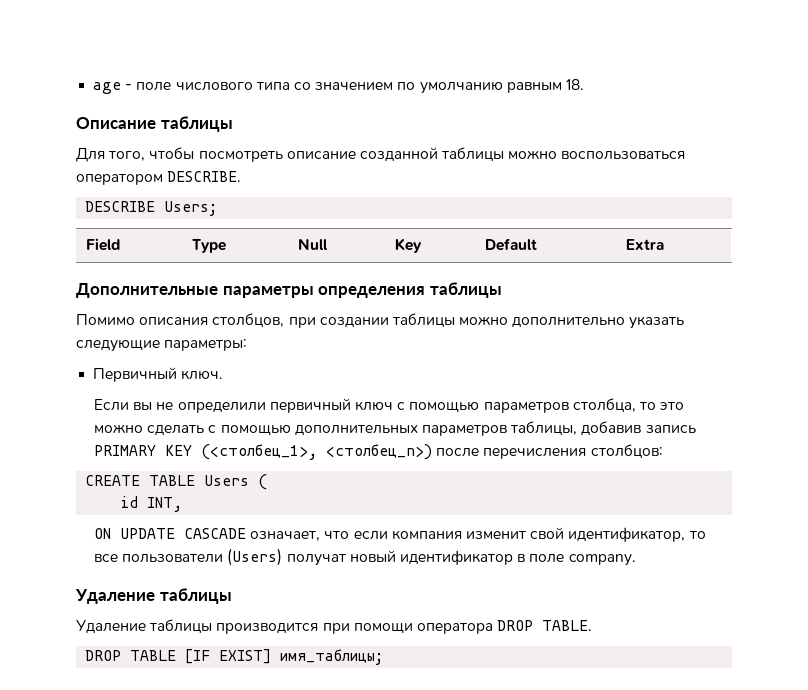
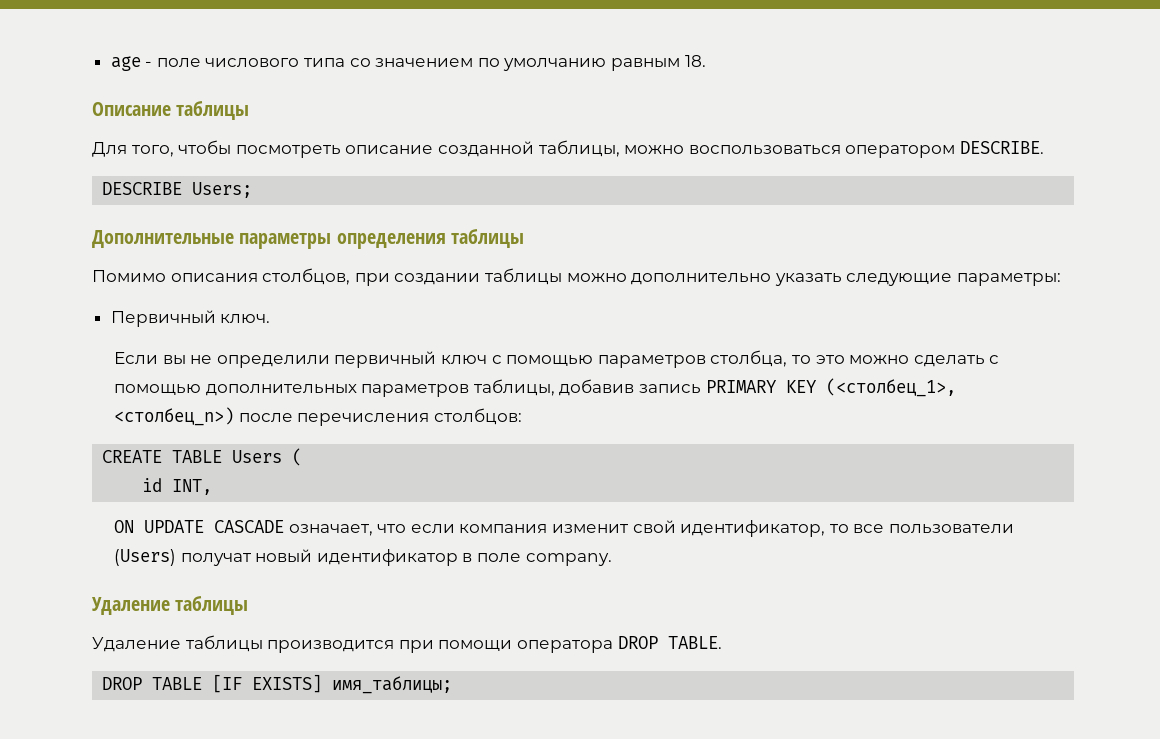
[441,147,505,162] таблицы -> [538,140,620,157] таблицы,
[85,238,120,251] [191,239,226,253] [297,239,328,250] [394,238,422,253] [484,238,537,251] [625,239,664,250] // Field | Type | Null | Key | Default | Extra -> (253, 190) none
[219,649,272,664] EXIST] -> [252,674,323,693] EXISTS]

